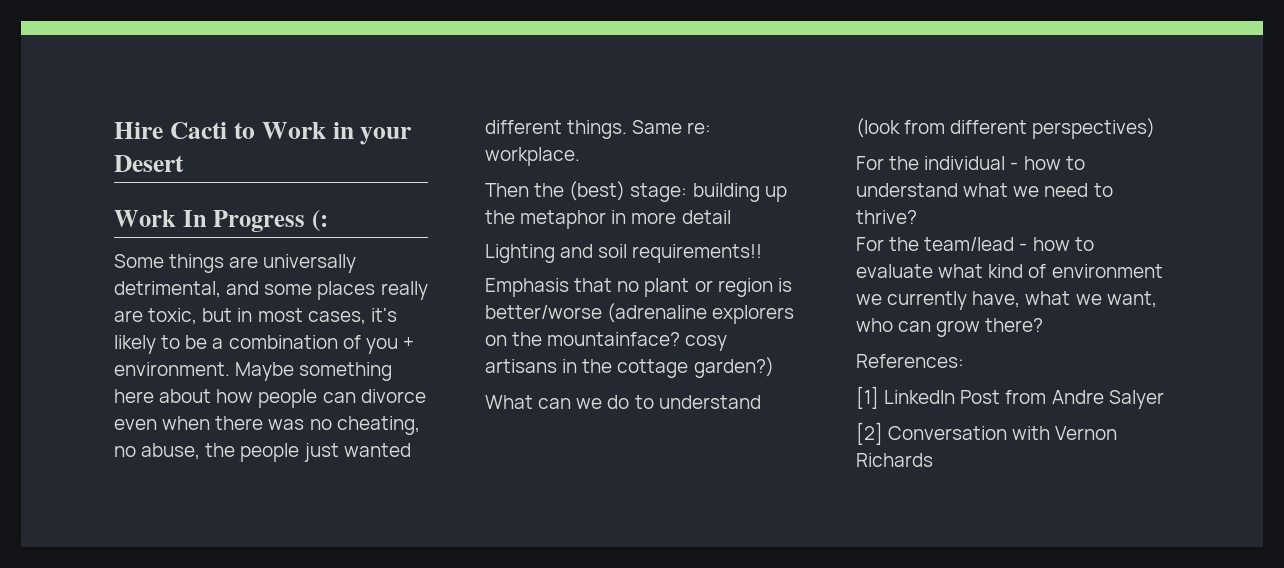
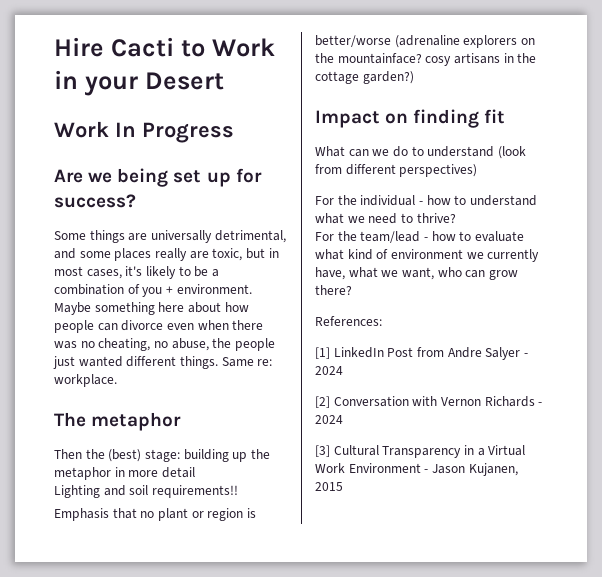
[311,210,328,232] (: -> [54,168,262,187] [54,194,136,208] // Are we being set up for success?
(580, 156) none -> [54,412,182,431] // The metaphor
(774, 367) none -> [315,109,506,128] // Impact on finding fit
(1164, 399) none -> [523,353,528,357] [315,366,343,375] - 2024
(933, 460) none -> [538,402,543,406] [315,415,343,424] [315,445,526,458] [315,463,518,476] [315,482,343,491] - 2024 // [3] Cultural Transparency in a Virtual Work Environment - Jason Kujanen, 2015

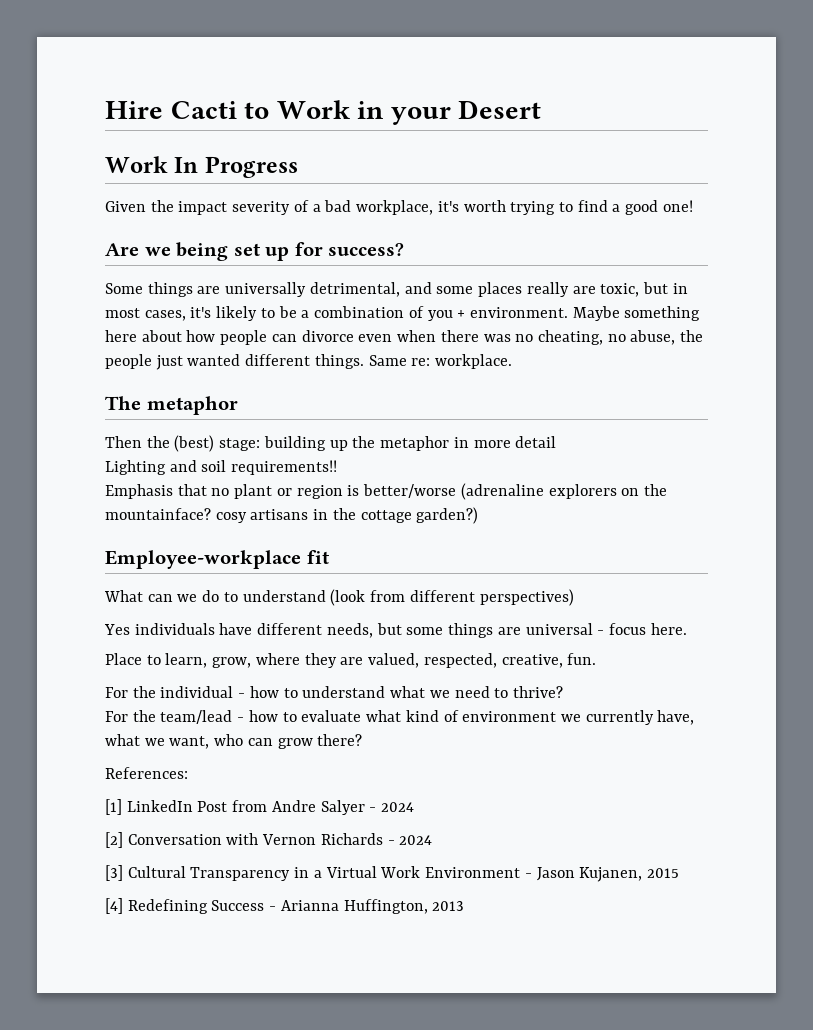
(234, 132) none -> [105,200,693,215] // Given the impact severity of a bad workplace, it's worth trying to find a good one!
[315,109,480,128] Impact on finding -> [105,550,301,569] Employee-workplace
(478, 170) none -> [104,623,687,638] [105,653,597,668] // Yes individuals have different needs, but some things are universal - focus here. // Place to learn, grow, where they are valued, respected, creative, fun.
(343, 486) none -> [105,898,465,914] // [4] Redefining Success - Arianna Huffington, 2013

